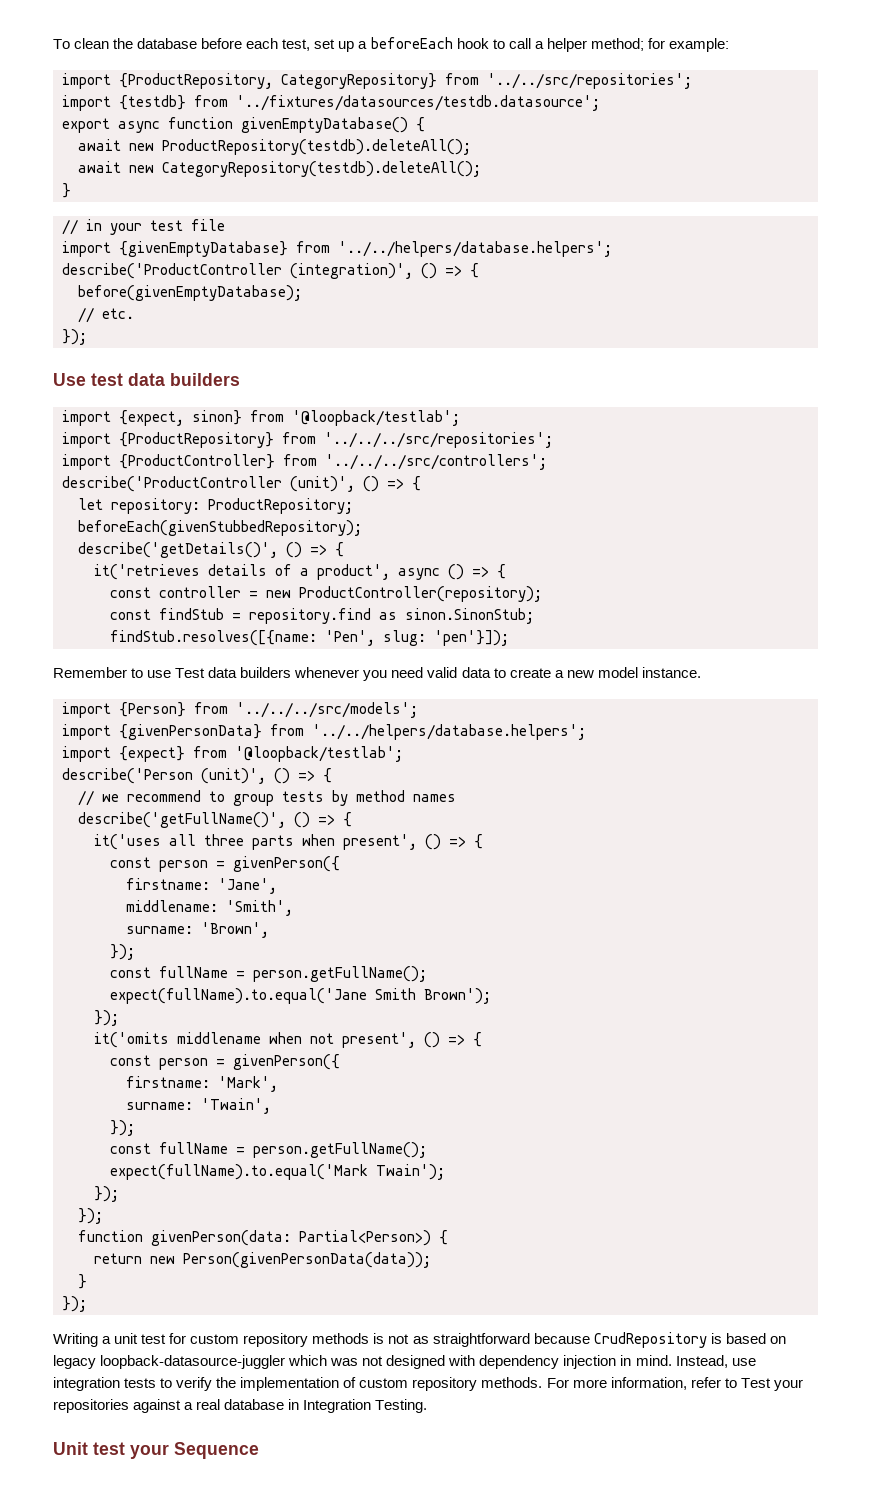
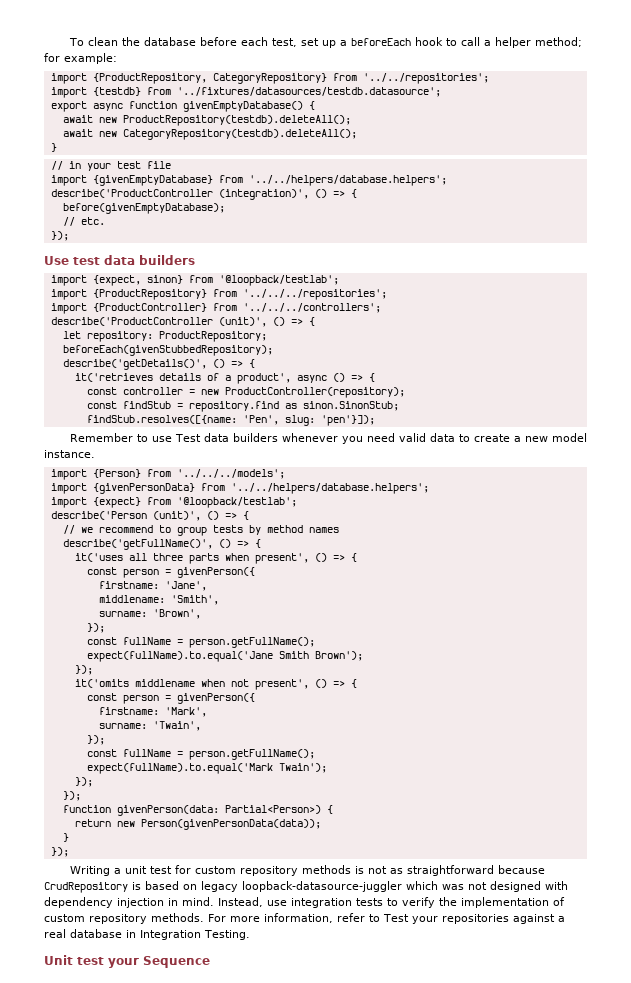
[487,73,692,89] '../../src/repositories'; -> [362,73,489,84] '../../repositories';
[324,432,553,448] '../../../src/repositories'; -> [242,289,387,300] '../../../repositories';
[325,454,547,470] '../../../src/controllers'; -> [242,303,381,313] '../../../controllers';
[236,702,418,718] '../../../src/models'; -> [176,469,285,479] '../../../models';

